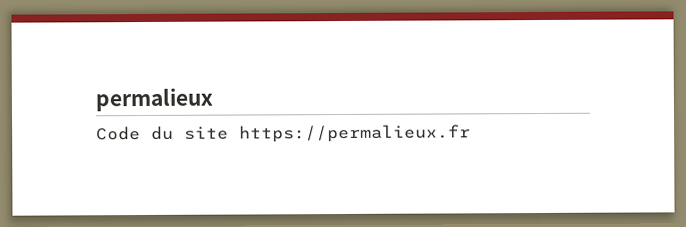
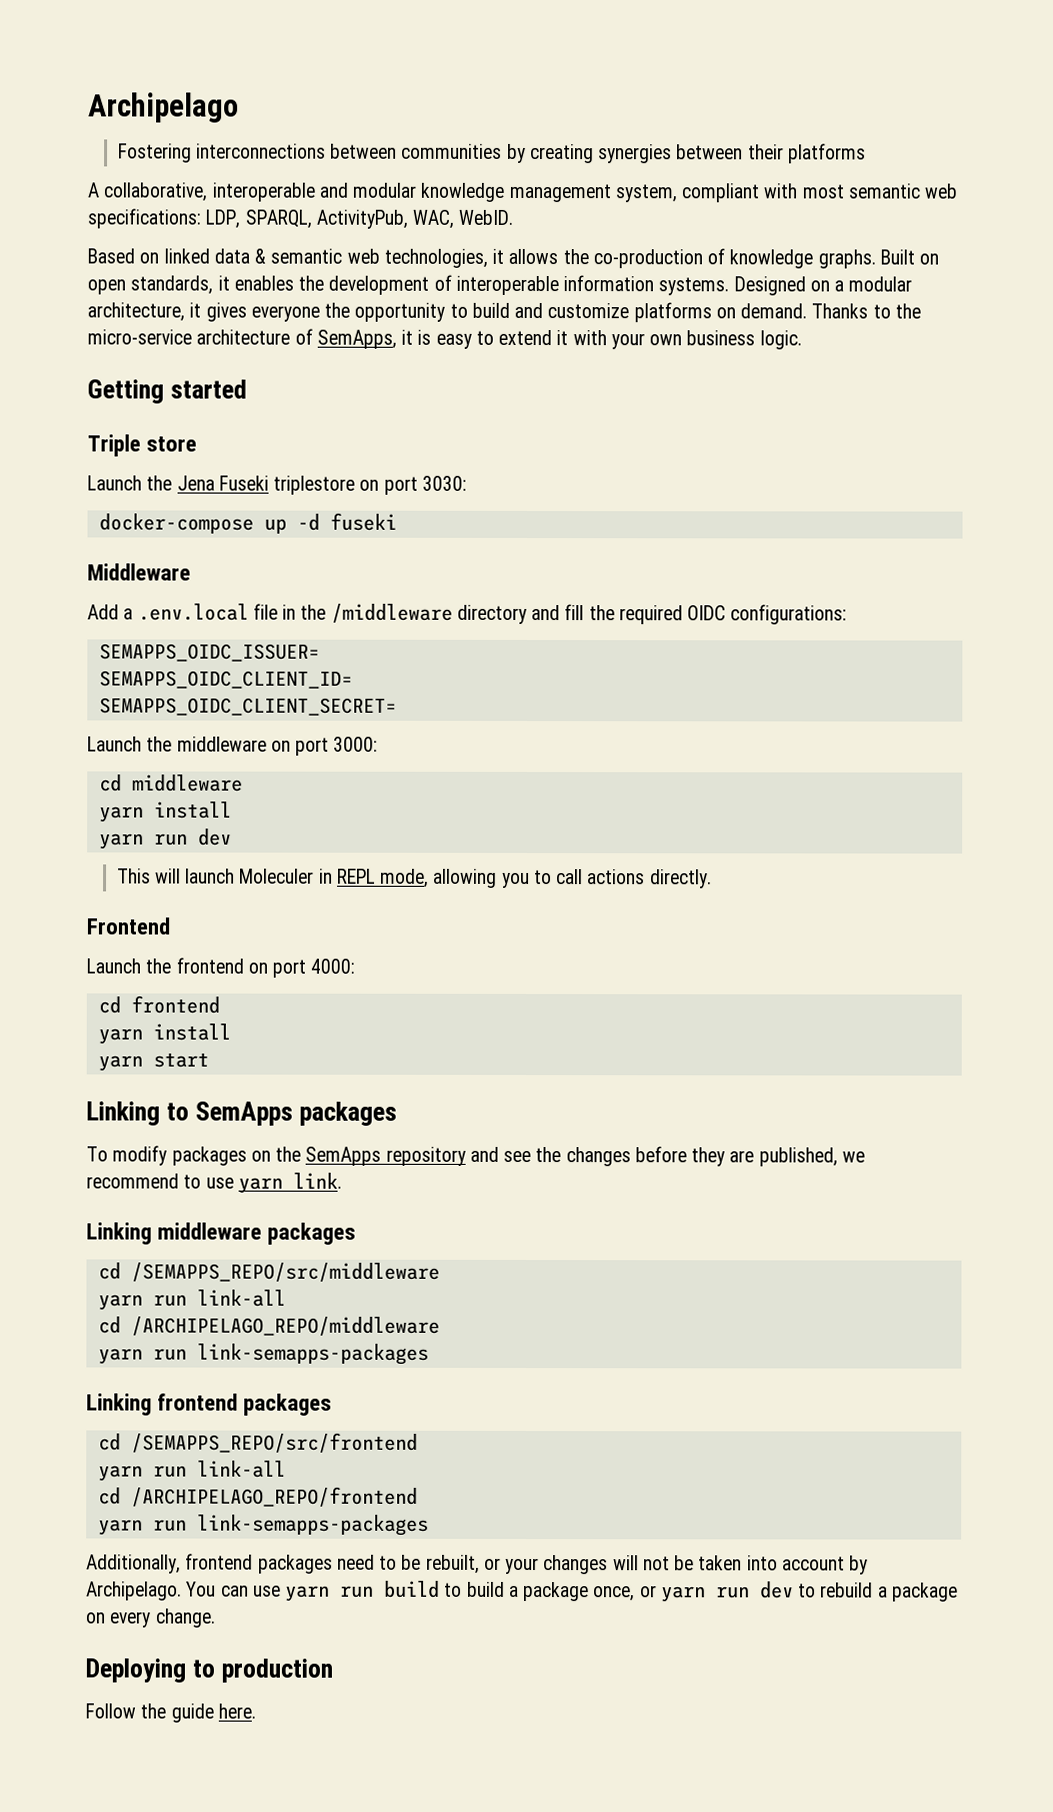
[95,87,213,112] [96,124,471,143] permalieux // Code du site https://permalieux.fr -> [88,92,239,123] [117,143,866,164] [87,182,959,203] [87,208,514,229] [87,248,940,269] [87,274,913,296] [87,302,921,323] [87,328,802,350] [87,379,248,404] [87,434,198,457] [87,475,467,495] [98,512,397,534] [87,563,191,581] [87,603,848,625] [98,643,320,662] [98,670,353,689] [98,697,397,716] [87,736,379,756] [98,774,243,792] [98,801,232,823] [98,828,232,850] [116,868,712,889] [86,917,170,935] [86,957,356,978] [97,995,220,1014] [97,1023,231,1045] [97,1052,209,1072] [86,1101,398,1126] [86,1145,865,1167] [86,1172,342,1194] [86,1222,357,1245] [97,1262,440,1282] [97,1289,286,1311] [97,1316,440,1336] [97,1343,429,1365] [86,1393,333,1416] [97,1432,418,1453] [97,1460,286,1482] [97,1486,418,1507] [97,1514,429,1536] [86,1553,869,1575] [86,1580,958,1603] [85,1608,216,1628] [85,1658,334,1683] [85,1703,256,1723] Archipelago // Fostering interconnections between communities by creating synergies between their platforms // A collaborative, interoperable and modular knowledge management system, compliant with most semantic web specifications: LDP, SPARQL, ActivityPub, WAC, WebID. // Based on linked data & semantic web technologies, it allows the co-production of knowledge graphs. Built on open standards, it enables the development of interoperable information systems. Designed on a modular architecture, it gives everyone the opportunity to build and customize platforms on demand. Thanks to the micro-service architecture of SemApps, it is easy to extend it with your own business logic. // Getting started // Triple store // Launch the Jena Fuseki triplestore on port 3030: // docker-compose up -d fuseki // Middleware // Add a .env.local file in the /middleware directory and fill the required OIDC configurations: // SEMAPPS_OIDC_ISSUER= // SEMAPPS_OIDC_CLIENT_ID= // SEMAPPS_OIDC_CLIENT_SECRET= // Launch the middleware on port 3000: // cd middleware // yarn install // yarn run dev // This will launch Moleculer in REPL mode, allowing you to call actions directly. // Frontend // Launch the frontend on port 4000: // cd frontend // yarn install // yarn start // Linking to SemApps packages // To modify packages on the SemApps repository and see the changes before they are published, we recommend to use yarn link. // Linking middleware packages // cd /SEMAPPS_REPO/src/middleware // yarn run link-all // cd /ARCHIPELAGO_REPO/middleware // yarn run link-semapps-packages // Linking frontend packages // cd /SEMAPPS_REPO/src/frontend // yarn run link-all // cd /ARCHIPELAGO_REPO/frontend // yarn run link-semapps-packages // Additionally, frontend packages need to be rebuilt, or your changes will not be taken into account by Archipelago. You can use yarn run build to build a package once, or yarn run dev to rebuild a package on every change. // Deploying to production // Follow the guide here.

